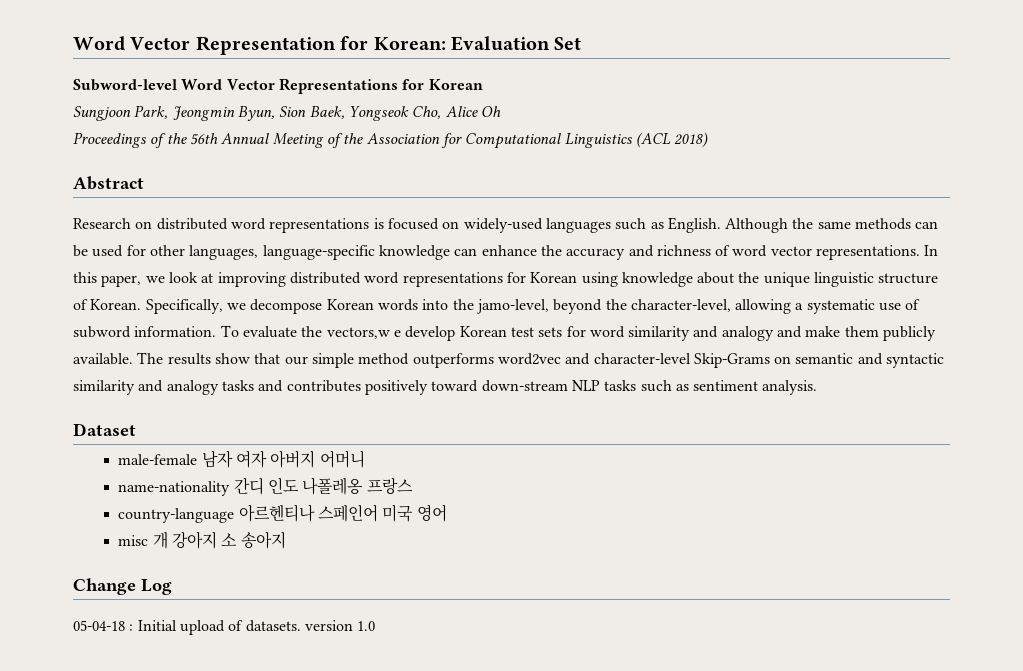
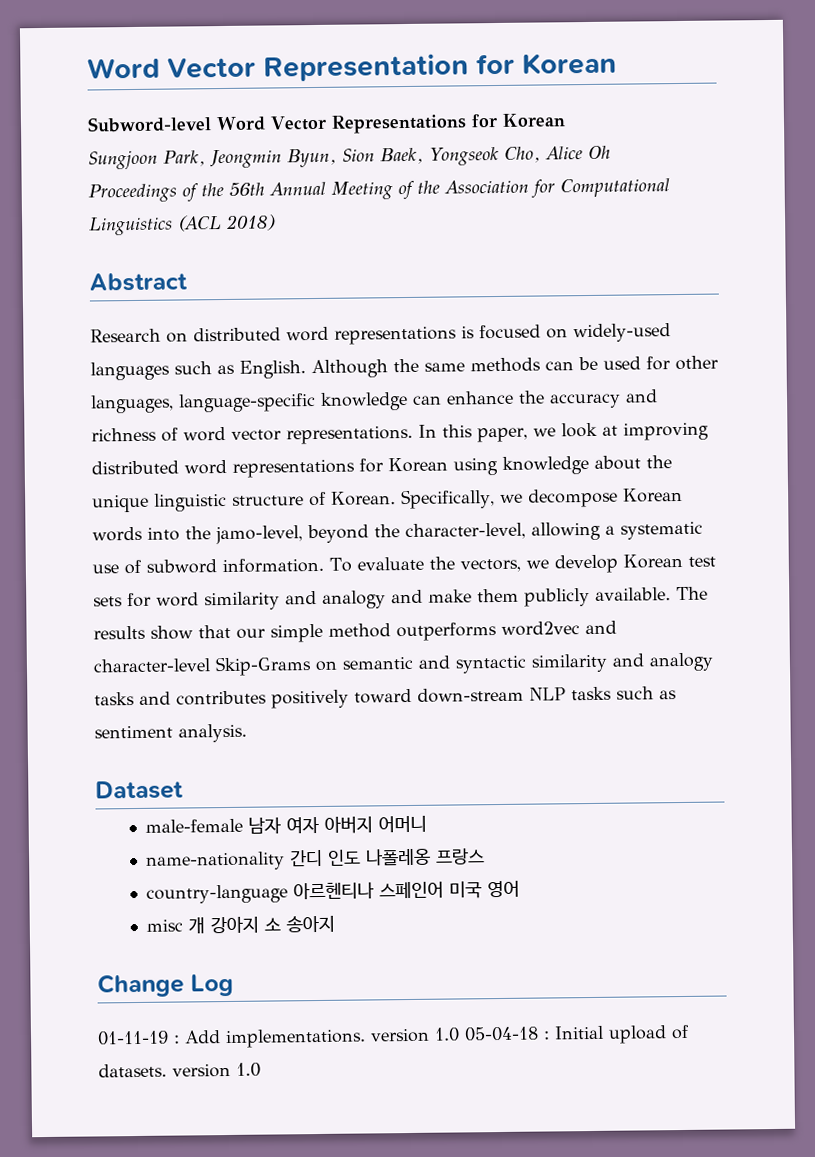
[373,36,582,51] Korean: Evaluation Set -> [522,52,617,75] Korean
[326,327,401,339] vectors,w e -> [459,558,549,573] vectors, we
(172, 587) none -> [97,1027,460,1049] 01-11-19 : Add implementations. version 1.0

